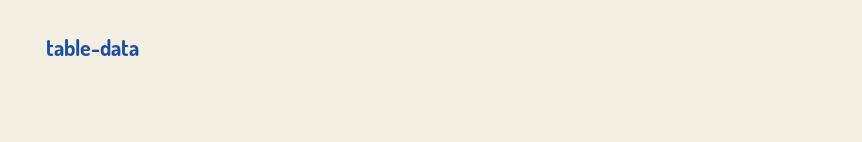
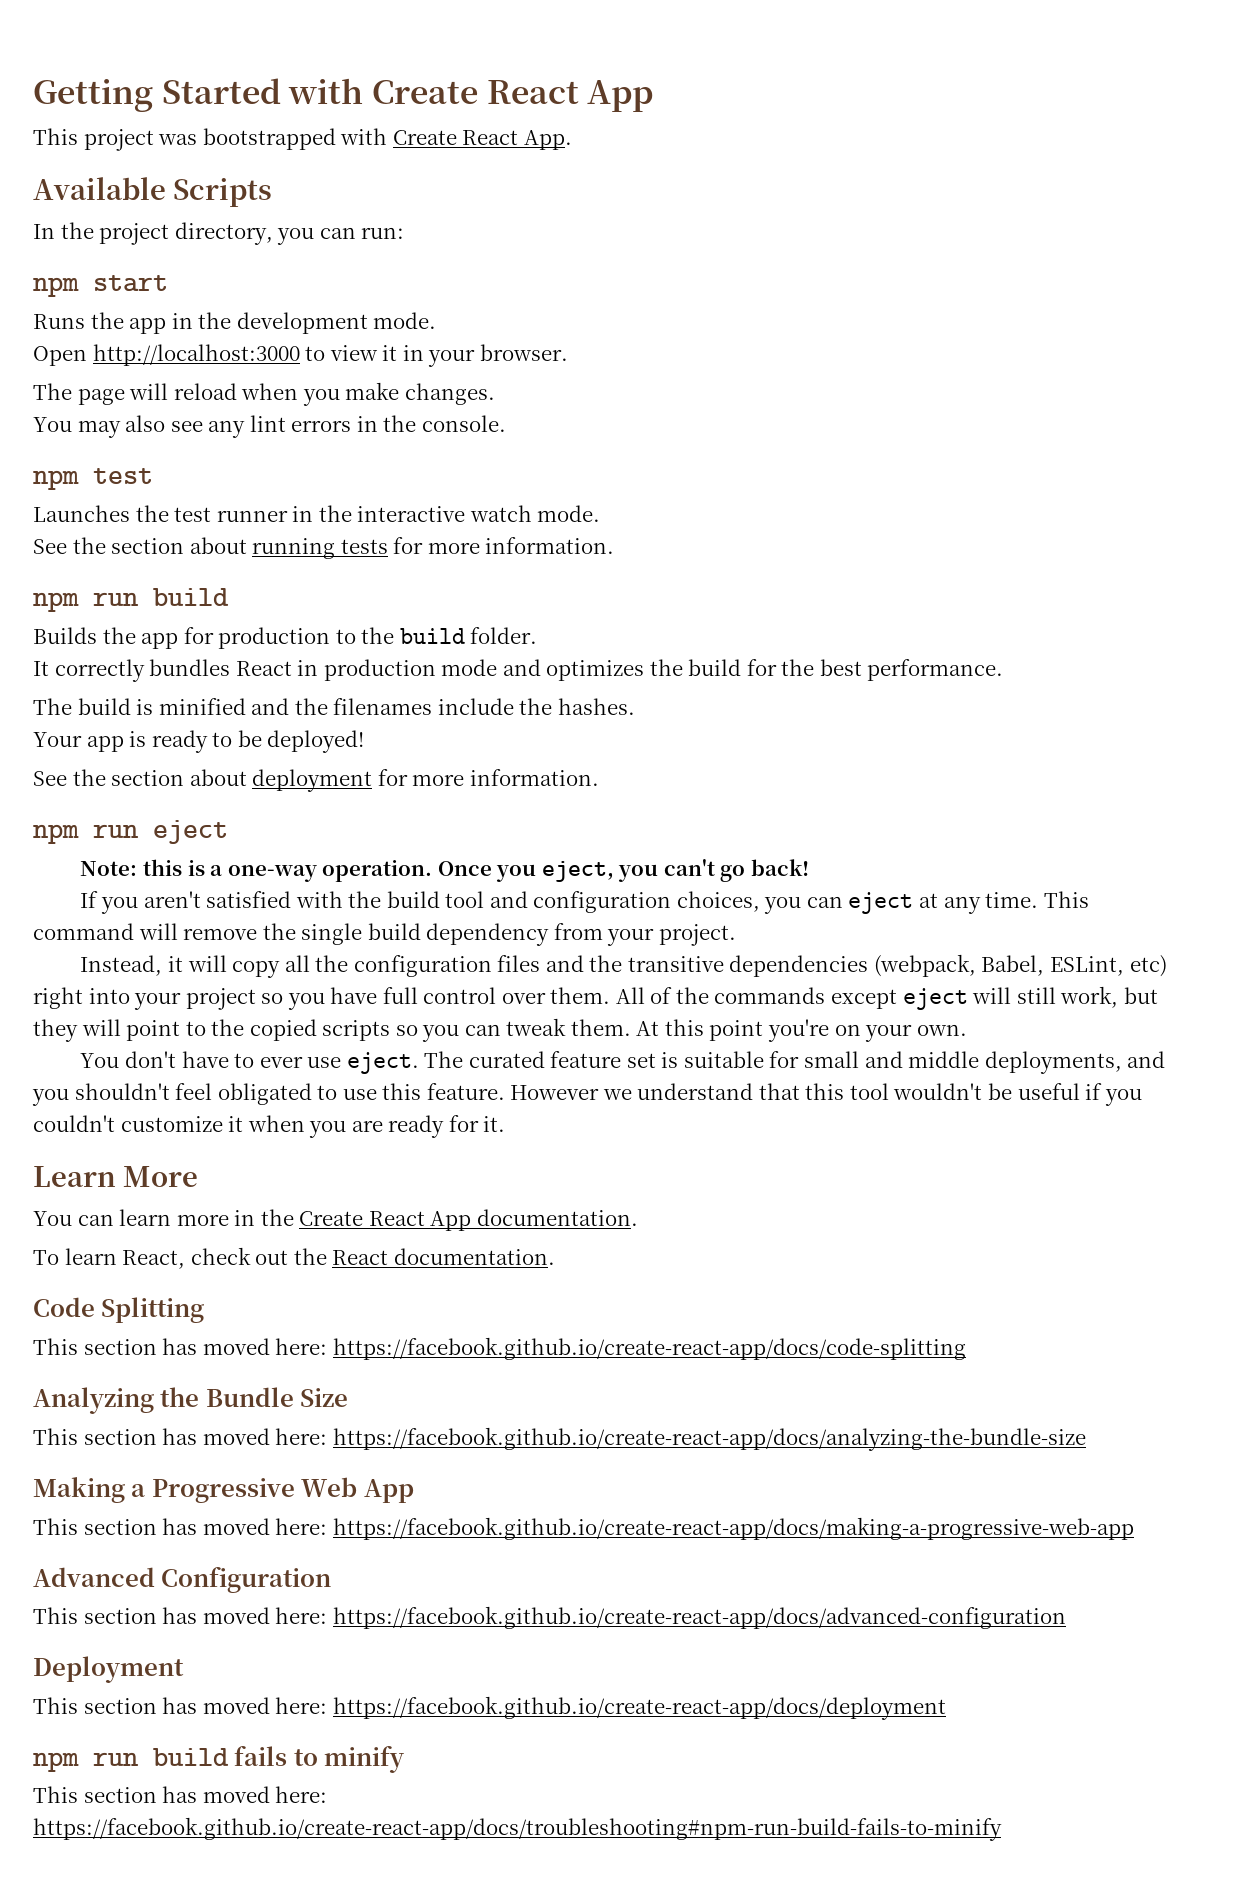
[46,39,139,56] table-data -> [33,78,654,112] [33,128,572,151] [33,177,273,207] [33,222,405,245] [33,275,168,297] [33,312,437,334] [33,344,568,367] [33,382,495,406] [33,415,506,438] [33,468,153,490] [33,505,601,522] [33,537,615,559] [33,588,229,612] [33,627,538,649] [33,659,1004,682] [33,698,635,715] [33,730,365,753] [33,769,599,792] [33,820,228,844] [80,859,809,882] [80,891,1089,914] [33,923,736,946] [80,954,1167,978] [33,986,1158,1010] [33,1018,967,1042] [80,1051,1166,1074] [32,1083,1142,1106] [33,1115,506,1138] [33,1166,199,1187] [33,1209,638,1231] [33,1247,555,1269] [33,1297,205,1323] [33,1337,966,1360] [33,1387,349,1414] [33,1427,1086,1451] [33,1477,414,1503] [33,1517,1134,1540] [33,1566,332,1593] [33,1606,1066,1629] [33,1656,184,1683] [33,1696,946,1720] [33,1745,405,1773] [33,1786,328,1803] [33,1817,1002,1841] Getting Started with Create React App // This project was bootstrapped with Create React App. // Available Scripts // In the project directory, you can run: // npm start // Runs the app in the development mode. // Open http://localhost:3000 to view it in your browser. // The page will reload when you make changes. // You may also see any lint errors in the console. // npm test // Launches the test runner in the interactive watch mode. // See the section about running tests for more information. // npm run build // Builds the app for production to the build folder. // It correctly bundles React in production mode and optimizes the build for the best performance. // The build is minified and the filenames include the hashes. // Your app is ready to be deployed! // See the section about deployment for more information. // npm run eject // Note: this is a one-way operation. Once you eject, you can't go back! // If you aren't satisfied with the build tool and configuration choices, you can eject at any time. This command will remove the single build dependency from your project. // Instead, it will copy all the configuration files and the transitive dependencies (webpack, Babel, ESLint, etc) right into your project so you have full control over them. All of the commands except eject will still work, but they will point to the copied scripts so you can tweak them. At this point you're on your own. // You don't have to ever use eject. The curated feature set is suitable for small and middle deployments, and you shouldn't feel obligated to use this feature. However we understand that this tool wouldn't be useful if you couldn't customize it when you are ready for it. // Learn More // You can learn more in the Create React App documentation. // To learn React, check out the React documentation. // Code Splitting // This section has moved here: https://facebook.github.io/create-react-app/docs/code-splitting // Analyzing the Bundle Size // This section has moved here: https://facebook.github.io/create-react-app/docs/analyzing-the-bundle-size // Making a Progressive Web App // This section has moved here: https://facebook.github.io/create-react-app/docs/making-a-progressive-web-app // Advanced Configuration // This section has moved here: https://facebook.github.io/create-react-app/docs/advanced-configuration // Deployment // This section has moved here: https://facebook.github.io/create-react-app/docs/deployment // npm run build fails to minify // This section has moved here: https://facebook.github.io/create-react-app/docs/troubleshooting#npm-run-build-fails-to-minify

